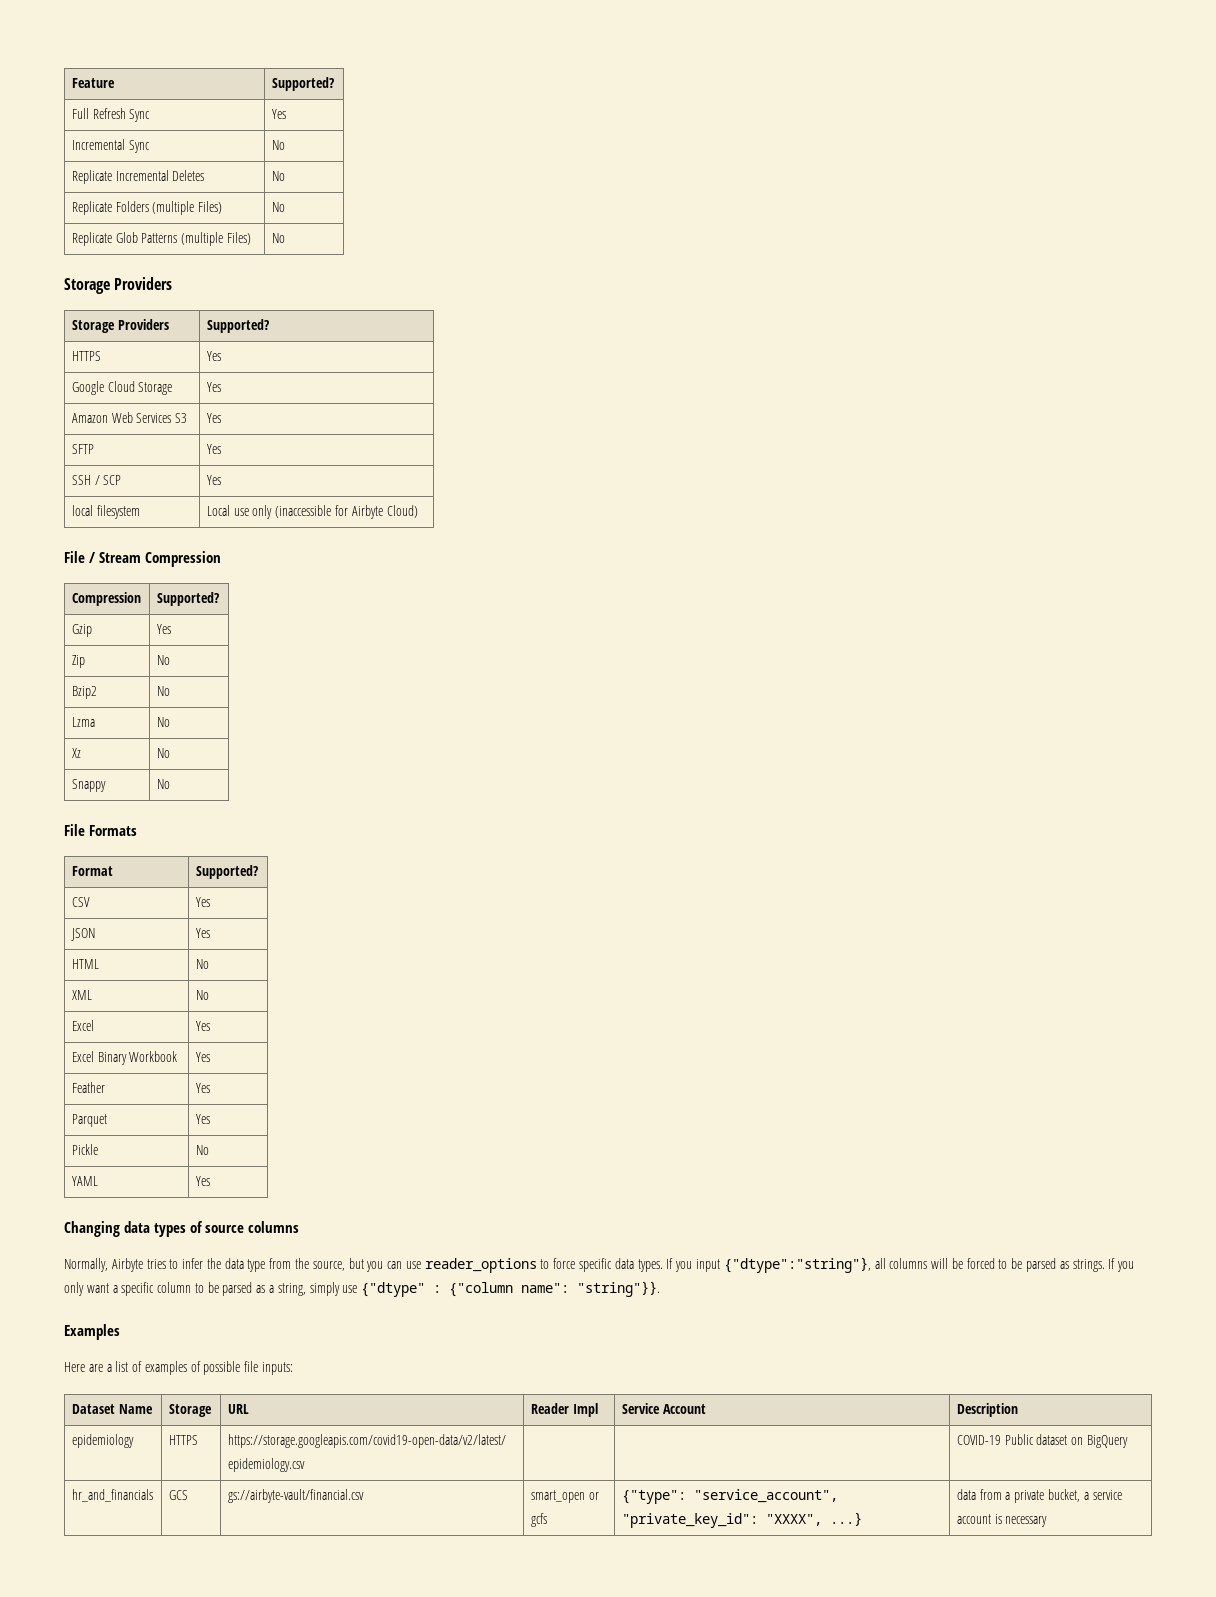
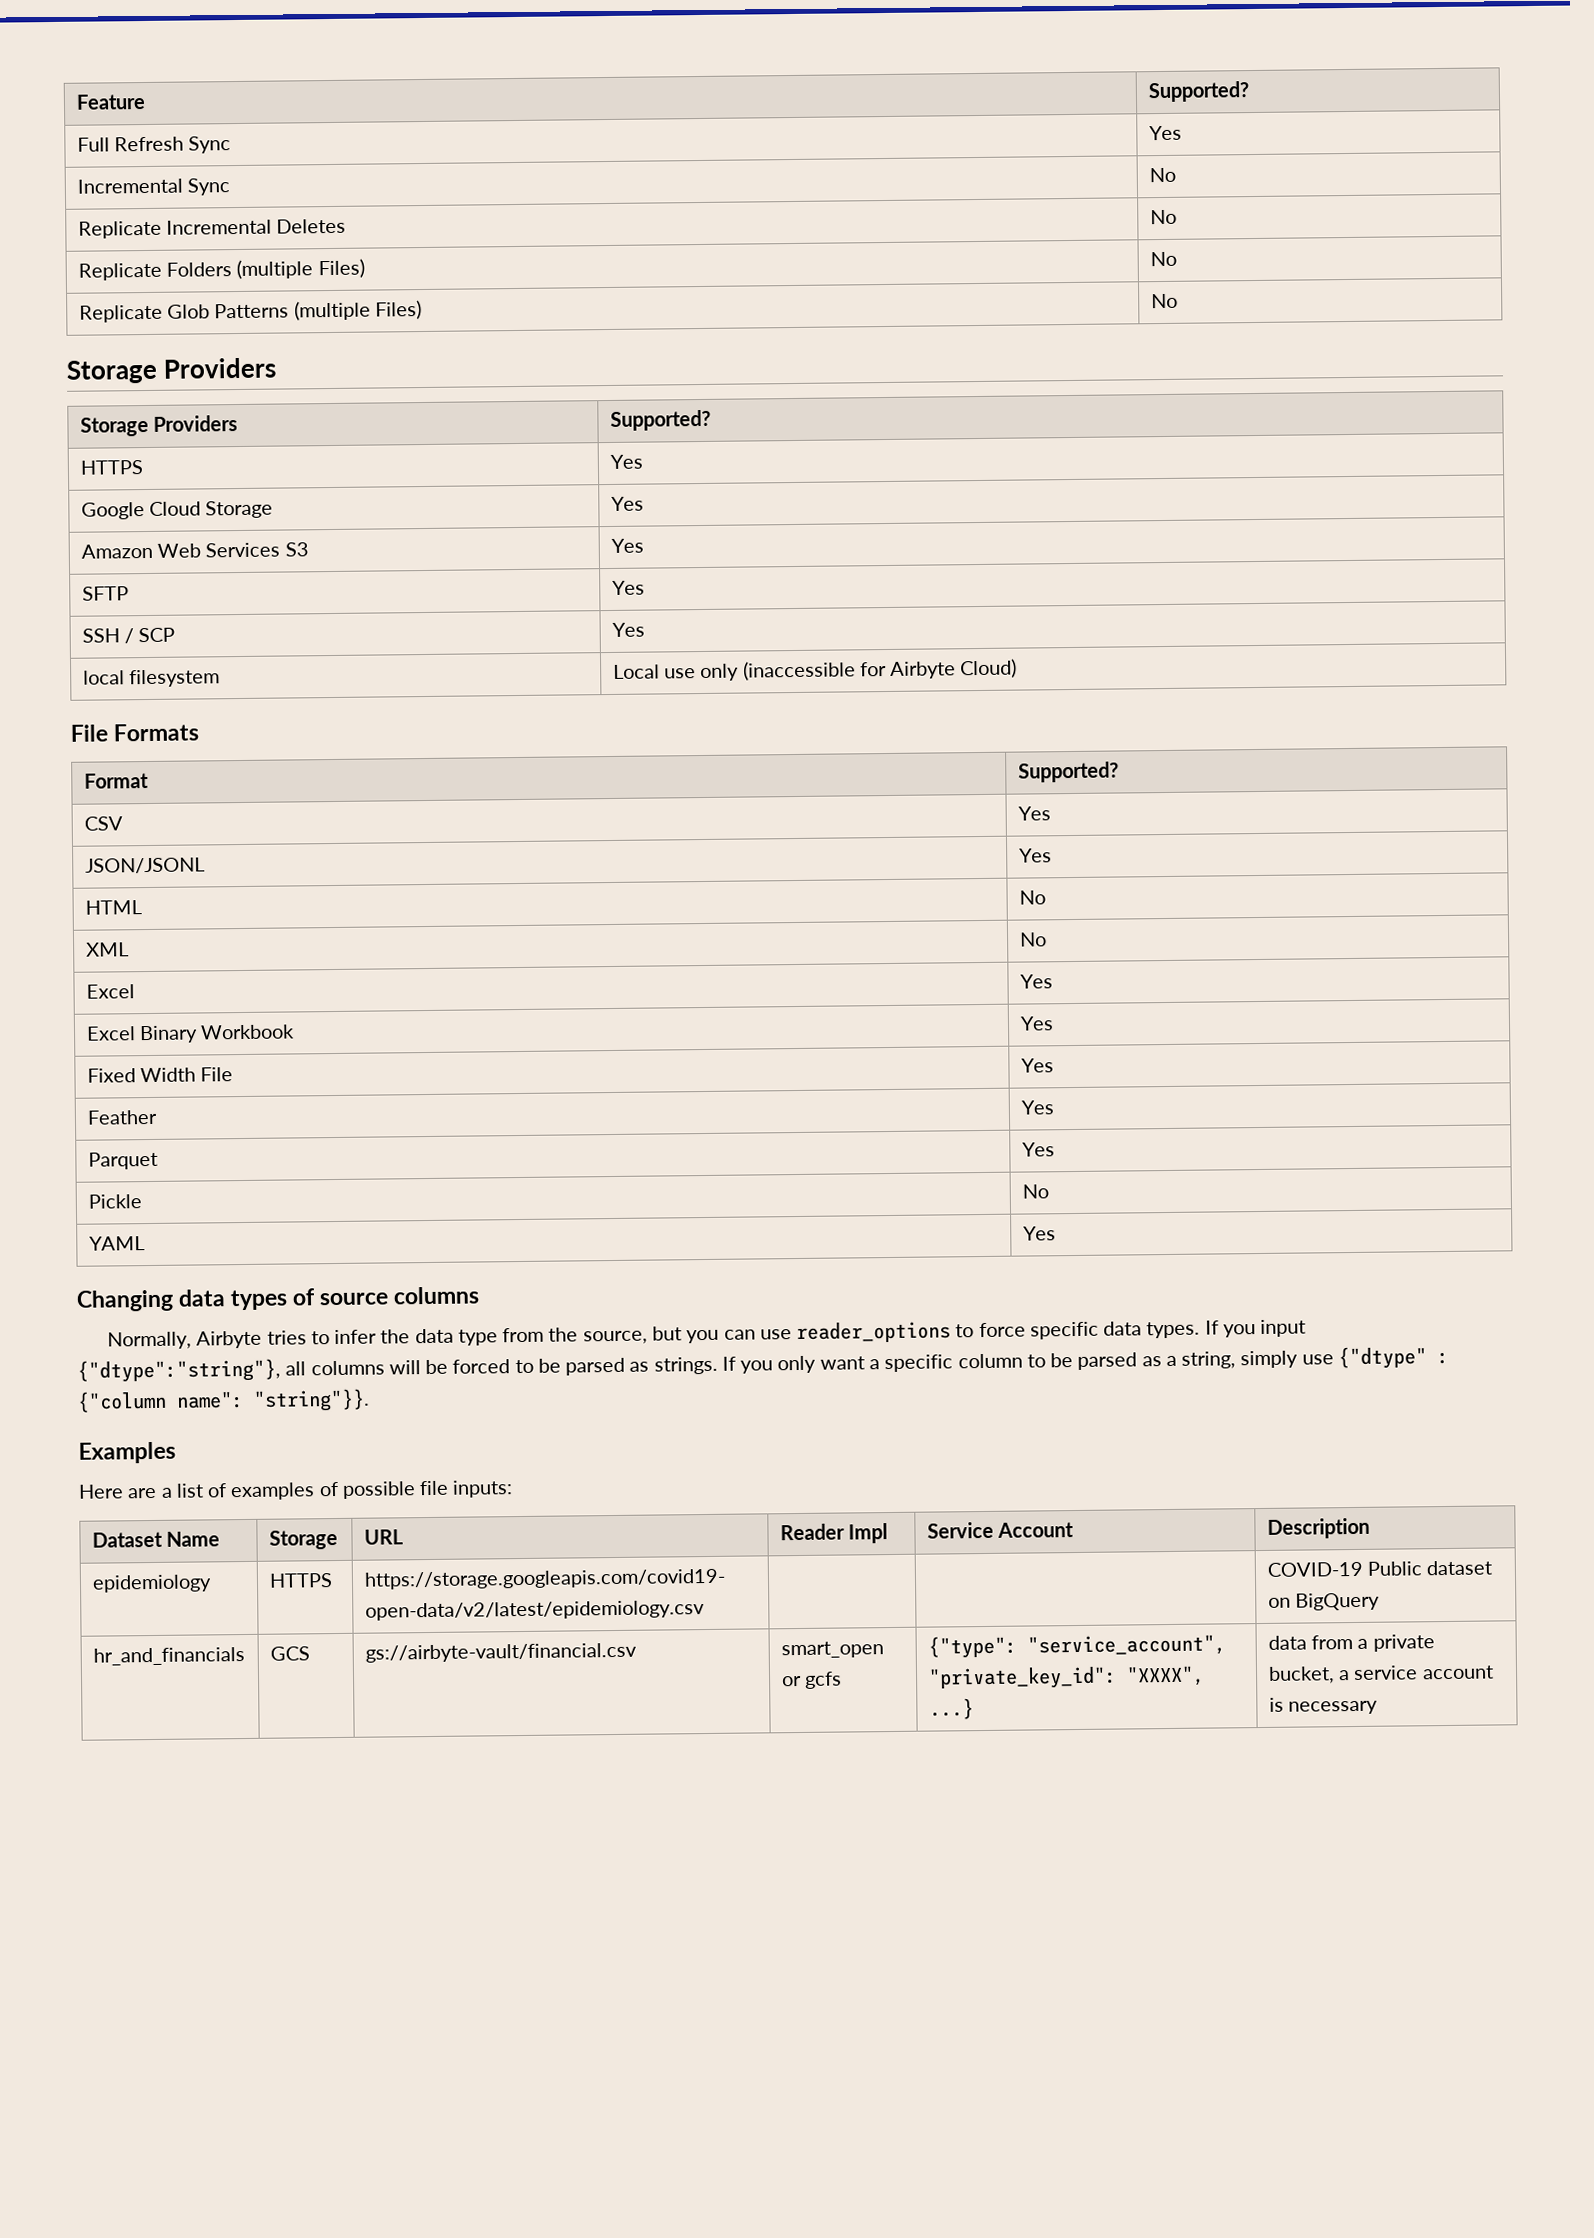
[64,551,221,567] [71,592,141,606] [156,592,219,606] [71,624,92,637] [156,624,171,634] [71,655,85,668] [156,655,170,665] [71,686,97,699] [156,686,170,696] [71,717,95,727] [156,717,170,727] [71,748,81,758] [156,748,170,758] [71,779,106,792] [156,779,170,789] // File / Stream Compression // Compression | Supported? // Gzip | Yes // Zip | No // Bzip2 | No // Lzma | No // Xz | No // Snappy | No -> (1018, 668) none
[70,928,95,941] JSON -> [84,857,205,874] JSON/JSONL
(210, 1057) none -> [86,1067,234,1083] [1020,1058,1054,1073] // Fixed Width File | Yes

